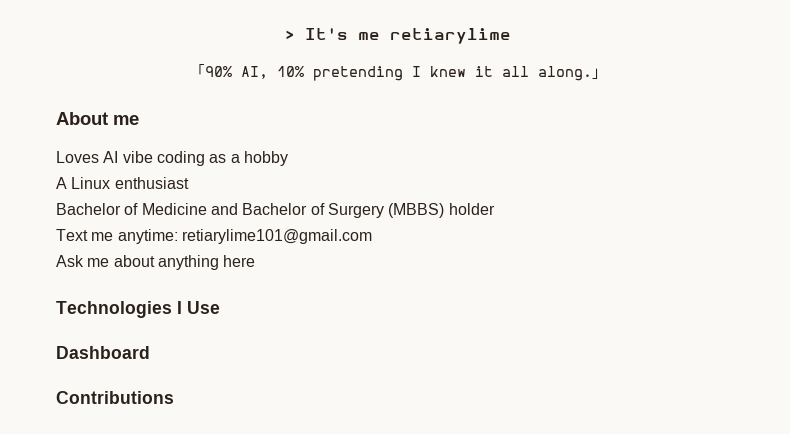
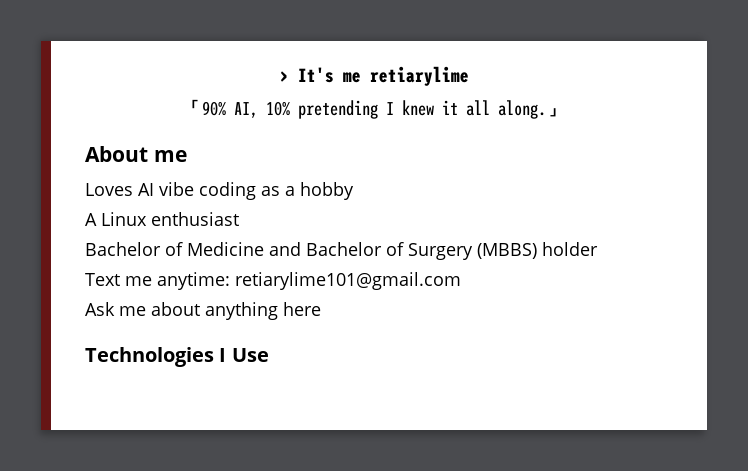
[56,346,150,359] [56,391,174,404] // Dashboard // Contributions -> (269, 355) none

